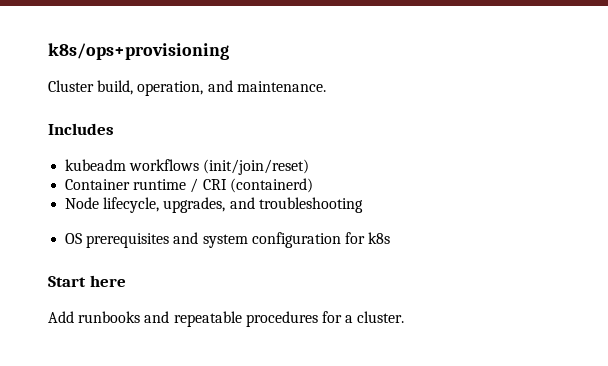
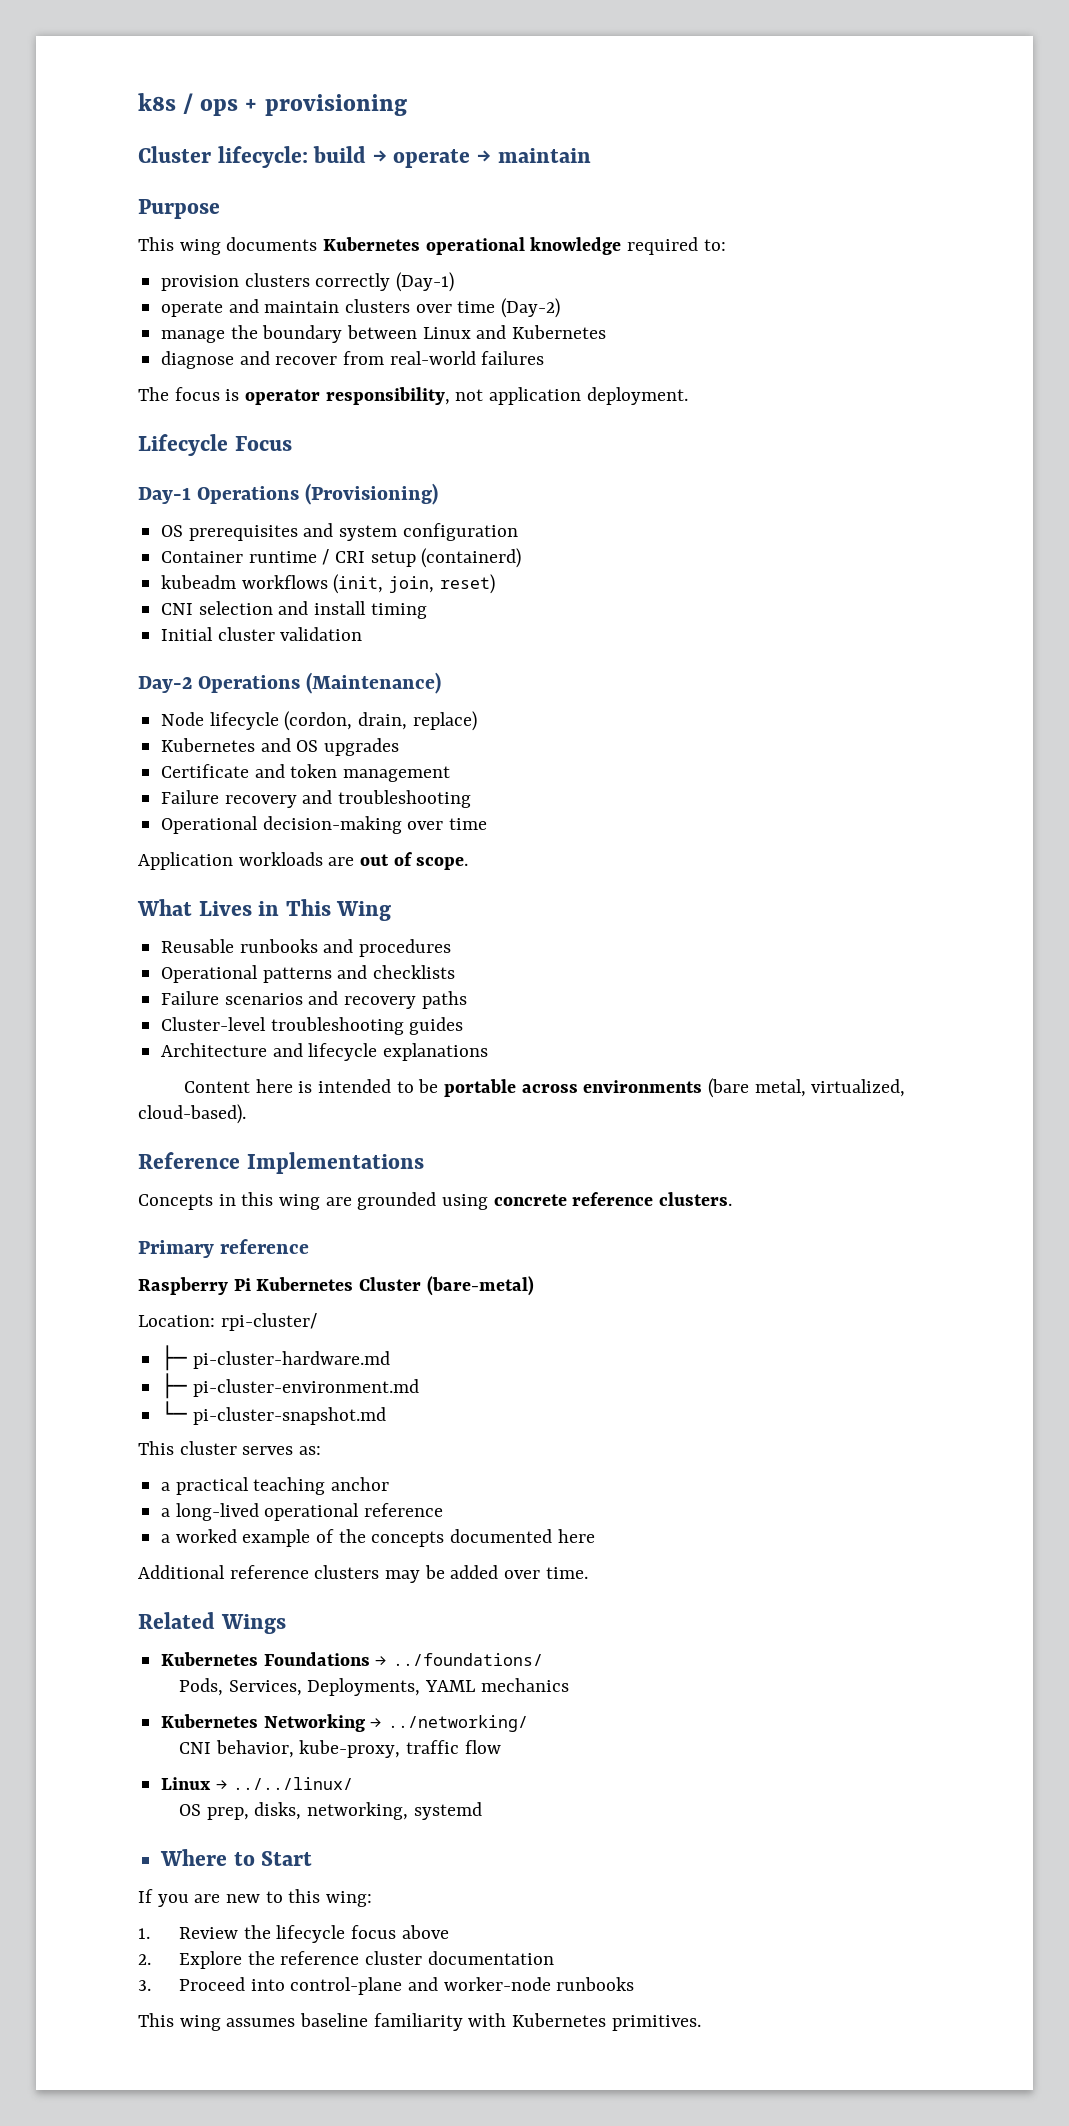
[48,43,229,60] [48,80,326,96] [48,123,114,135] [65,159,310,175] [65,178,313,193] [65,197,363,213] k8s/ops+provisioning // Cluster build, operation, and maintenance. // Includes // kubeadm workflows (init/join/reset) // Container runtime / CRI (containerd) // Node lifecycle, upgrades, and troubleshooting -> [138,93,407,116] [138,146,591,168] [138,199,220,219] [138,237,726,255] [161,272,455,292] [161,298,561,318] [161,325,607,343] [161,351,545,369] [138,387,688,405] [138,434,292,456] [138,483,439,505] k8s / ops + provisioning // Cluster lifecycle: build → operate → maintain // Purpose // This wing documents Kubernetes operational knowledge required to: // provision clusters correctly (Day-1) // operate and maintain clusters over time (Day-2) // manage the boundary between Linux and Kubernetes // diagnose and recover from real-world failures // The focus is operator responsibility, not application deployment. // Lifecycle Focus // Day-1 Operations (Provisioning)
[344,232,391,244] [48,275,126,287] [48,311,405,327] for k8s // Start here // Add runbooks and repeatable procedures for a cluster. -> [161,548,522,568] [161,574,495,594] [161,601,427,619] [161,627,363,641] [138,672,442,694] [161,711,477,731] [161,738,400,756] [161,764,451,782] [161,790,472,808] [161,816,488,834] [138,852,469,870] [137,899,392,921] [161,939,452,957] [161,965,456,983] [161,991,467,1009] [161,1017,464,1035] [161,1043,489,1061] [183,1078,906,1098] [138,1104,246,1124] [138,1152,424,1174] [138,1192,733,1210] [138,1239,310,1258] [138,1276,534,1296] [138,1313,317,1331] [161,1345,390,1371] [161,1373,419,1399] [161,1401,386,1425] [138,1441,322,1455] [161,1477,390,1495] [161,1503,444,1521] [161,1529,595,1547] [138,1565,588,1583] [138,1612,286,1634] [161,1652,544,1666] [178,1678,569,1696] [161,1714,529,1732] [178,1740,501,1758] [161,1777,354,1790] [178,1802,482,1820] [160,1849,313,1866] [138,1889,373,1907] [138,1925,449,1943] [138,1951,554,1969] [138,1977,635,1995] [138,2013,701,2031] // Container runtime / CRI setup (containerd) // kubeadm workflows (init, join, reset) // CNI selection and install timing // Initial cluster validation // Day-2 Operations (Maintenance) // Node lifecycle (cordon, drain, replace) // Kubernetes and OS upgrades // Certificate and token management // Failure recovery and troubleshooting // Operational decision-making over time // Application workloads are out of scope. // What Lives in This Wing // Reusable runbooks and procedures // Operational patterns and checklists // Failure scenarios and recovery paths // Cluster-level troubleshooting guides // Architecture and lifecycle explanations // Content here is intended to be portable across environments (bare metal, virtualized, cloud-based). // Reference Implementations // Concepts in this wing are grounded using concrete reference clusters. // Primary reference // Raspberry Pi Kubernetes Cluster (bare-metal) // Location: rpi-cluster/ // ├─ pi-cluster-hardware.md // ├─ pi-cluster-environment.md // └─ pi-cluster-snapshot.md // This cluster serves as: // a practical teaching anchor // a long-lived operational reference // a worked example of the concepts documented here // Additional reference clusters may be added over time. // Related Wings // Kubernetes Foundations → ../foundations/ // Pods, Services, Deployments, YAML mechanics // Kubernetes Networking → ../networking/ // CNI behavior, kube-proxy, traffic flow // Linux → ../../linux/ // OS prep, disks, networking, systemd // Where to Start // If you are new to this wing: // 1. Review the lifecycle focus above // 2. Explore the reference cluster documentation // 3. Proceed into control-plane and worker-node runbooks // This wing assumes baseline familiarity with Kubernetes primitives.

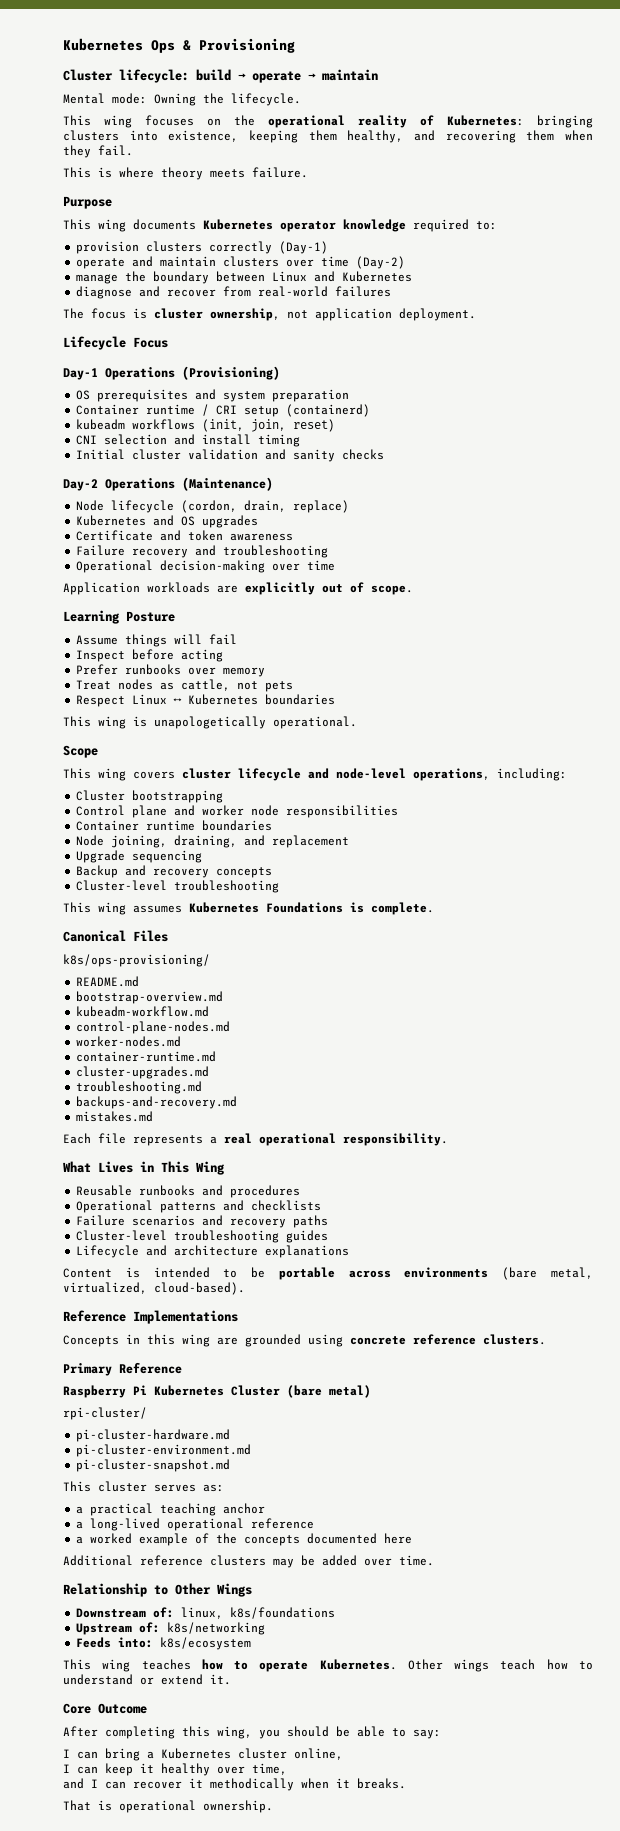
[138,93,407,116] k8s / ops + provisioning -> [63,38,295,53] Kubernetes Ops & Provisioning
(591, 155) none -> [63,93,301,106] [63,115,593,128] [63,130,593,143] [63,145,133,158] [63,167,308,180] // Mental mode: Owning the lifecycle. // This wing focuses on the operational reality of Kubernetes: bringing clusters into existence, keeping them healthy, and recovering them when they fail. // This is where theory meets failure.
[425,237,525,255] operational -> [280,221,336,232] operator
[245,387,450,405] operator responsibility, -> [154,308,280,321] cluster ownership,
[402,523,518,541] configuration -> [272,389,350,402] preparation
(363, 634) none -> [265,449,385,462] and sanity checks
[343,766,451,782] management -> [230,533,294,541] awareness
(355, 861) none -> [245,582,315,595] explicitly
(469, 863) none -> [63,610,175,624] [76,634,238,647] [76,649,224,662] [76,664,266,677] [76,679,294,692] [76,694,336,707] [63,716,357,729] [63,745,98,758] [63,768,567,781] [76,790,224,803] [76,805,399,818] [76,820,273,831] [76,835,350,848] [76,850,203,863] [76,865,273,878] [76,880,280,893] [63,902,434,915] [63,930,168,942] [63,954,210,967] [76,976,140,987] [76,991,224,1004] [76,1006,210,1017] [76,1021,231,1034] [76,1036,182,1047] [76,1051,217,1062] [76,1066,210,1079] [76,1081,203,1094] [76,1096,238,1109] [76,1111,154,1122] [63,1133,448,1146] // Learning Posture // Assume things will fail // Inspect before acting // Prefer runbooks over memory // Treat nodes as cattle, not pets // Respect Linux ↔ Kubernetes boundaries // This wing is unapologetically operational. // Scope // This wing covers cluster lifecycle and node-level operations, including: // Cluster bootstrapping // Control plane and worker node responsibilities // Container runtime boundaries // Node joining, draining, and replacement // Upgrade sequencing // Backup and recovery concepts // Cluster-level troubleshooting // This wing assumes Kubernetes Foundations is complete. // Canonical Files // k8s/ops-provisioning/ // README.md // bootstrap-overview.md // kubeadm-workflow.md // control-plane-nodes.md // worker-nodes.md // container-runtime.md // cluster-upgrades.md // troubleshooting.md // backups-and-recovery.md // mistakes.md // Each file represents a real operational responsibility.
[161,1043,378,1061] Architecture and lifecycle -> [76,1245,259,1258] Lifecycle and architecture
[255,1079,293,1093] here -> (112, 1273) none
[220,1239,310,1254] reference -> [119,1362,182,1374] Reference
[426,1276,534,1296] [138,1315,215,1327] (bare-metal) // Location: -> [287,1385,371,1398] (bare metal) //
[161,1345,188,1371] ├─ -> (147, 1413) none
[161,1373,188,1399] ├─ -> (231, 1435) none
[161,1401,188,1421] └─ -> (252, 1450) none
[138,1612,286,1634] [161,1652,544,1666] [178,1678,569,1696] [161,1714,529,1732] [178,1740,501,1758] [161,1777,354,1790] [178,1802,482,1820] [160,1849,313,1866] [138,1889,373,1907] [138,1925,449,1943] [138,1951,554,1969] [138,1977,635,1995] [138,2013,701,2031] Related Wings // Kubernetes Foundations → ../foundations/ // Pods, Services, Deployments, YAML mechanics // Kubernetes Networking → ../networking/ // CNI behavior, kube-proxy, traffic flow // Linux → ../../linux/ // OS prep, disks, networking, systemd // Where to Start // If you are new to this wing: // 1. Review the lifecycle focus above // 2. Explore the reference cluster documentation // 3. Proceed into control-plane and worker-node runbooks // This wing assumes baseline familiarity with Kubernetes primitives. -> [63,1583,252,1597] [76,1607,336,1619] [76,1622,266,1635] [76,1637,252,1650] [63,1659,593,1672] [63,1674,231,1685] [63,1703,147,1714] [63,1726,441,1739] [63,1748,343,1761] [63,1763,287,1776] [63,1778,406,1791] [63,1800,273,1813] Relationship to Other Wings // Downstream of: linux, k8s/foundations // Upstream of: k8s/networking // Feeds into: k8s/ecosystem // This wing teaches how to operate Kubernetes. Other wings teach how to understand or extend it. // Core Outcome // After completing this wing, you should be able to say: // I can bring a Kubernetes cluster online, // I can keep it healthy over time, // and I can recover it methodically when it breaks. // That is operational ownership.

